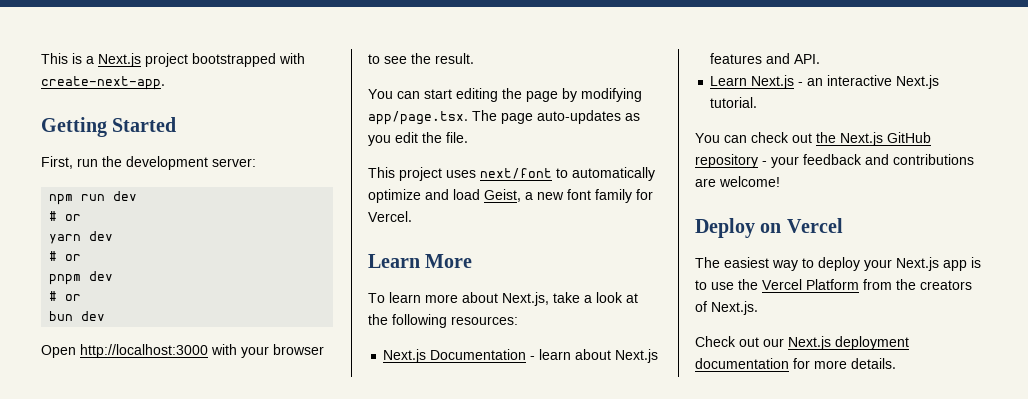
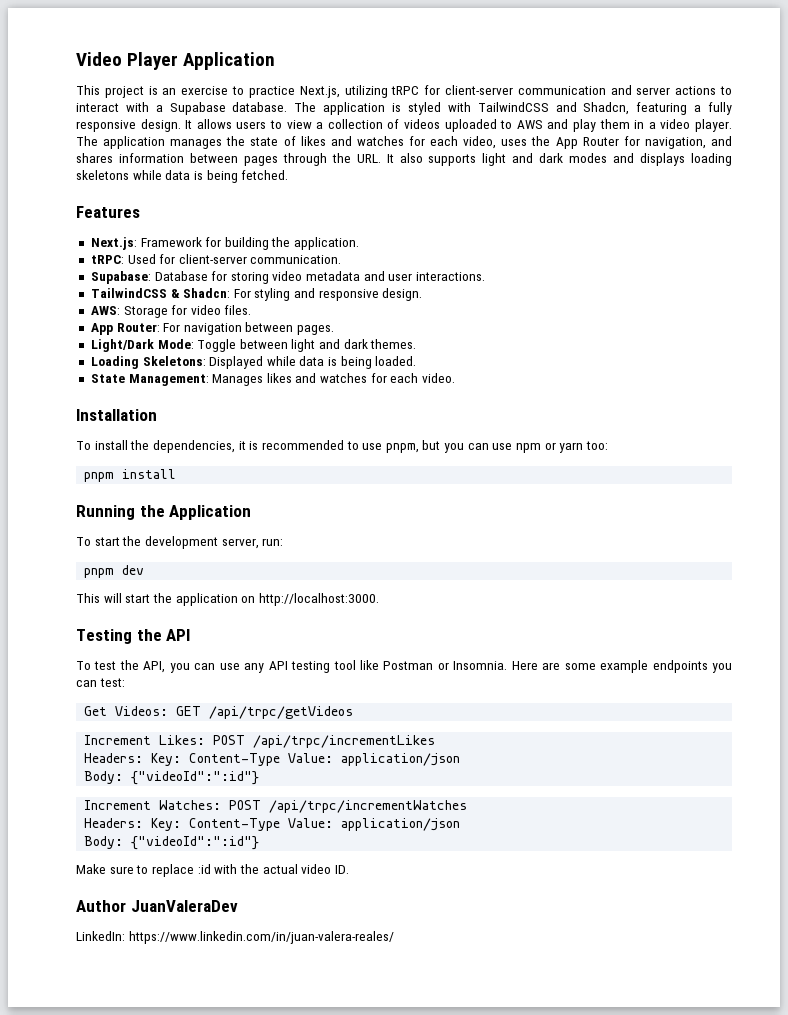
[41,53,305,67] [41,76,165,90] [41,117,177,137] [41,156,256,170] [49,191,138,205] [49,211,82,221] [49,231,114,244] [49,251,82,261] [49,271,114,285] [49,291,82,301] [49,311,106,321] [41,344,324,358] [368,53,474,64] [368,88,642,102] [368,110,640,125] [368,132,468,146] [368,167,655,181] [368,189,653,203] [368,211,412,222] [368,254,473,268] [368,292,638,306] [368,314,518,328] [383,349,659,363] [710,53,821,64] [710,75,940,89] [710,97,758,108] [695,132,931,146] [695,154,974,168] [695,176,780,187] [695,218,843,238] [695,257,981,271] [695,279,972,290] [695,301,758,315] [695,336,909,350] [695,358,896,369] This is a Next.js project bootstrapped with create-next-app. // Getting Started // First, run the development server: // npm run dev // # or // yarn dev // # or // pnpm dev // # or // bun dev // Open http://localhost:3000 with your browser to see the result. // You can start editing the page by modifying app/page.tsx. The page auto-updates as you edit the file. // This project uses next/font to automatically optimize and load Geist, a new font family for Vercel. // Learn More // To learn more about Next.js, take a look at the following resources: // Next.js Documentation - learn about Next.js features and API. // Learn Next.js - an interactive Next.js tutorial. // You can check out the Next.js GitHub repository - your feedback and contributions are welcome! // Deploy on Vercel // The easiest way to deploy your Next.js app is to use the Vercel Platform from the creators of Next.js. // Check out our Next.js deployment documentation for more details. -> [76,52,276,70] [76,85,732,98] [76,102,733,115] [76,119,733,132] [76,136,732,149] [76,153,732,166] [76,170,289,183] [76,206,140,218] [90,237,360,250] [90,254,342,264] [90,271,486,284] [90,288,423,301] [90,305,252,318] [90,322,335,335] [90,339,417,352] [90,356,417,369] [90,373,456,386] [76,409,157,421] [76,440,608,453] [84,469,177,482] [76,505,252,520] [76,536,284,549] [84,565,145,578] [76,593,379,606] [76,629,191,644] [76,660,732,673] [76,678,125,687] [84,706,354,719] [84,735,436,748] [84,753,461,766] [84,771,260,785] [84,800,468,813] [84,818,461,831] [84,836,260,850] [76,864,349,877] [76,900,238,912] [76,931,394,944] Video Player Application // This project is an exercise to practice Next.js, utilizing tRPC for client-server communication and server actions to interact with a Supabase database. The application is styled with TailwindCSS and Shadcn, featuring a fully responsive design. It allows users to view a collection of videos uploaded to AWS and play them in a video player. The application manages the state of likes and watches for each video, uses the App Router for navigation, and shares information between pages through the URL. It also supports light and dark modes and displays loading skeletons while data is being fetched. // Features // Next.js: Framework for building the application. // tRPC: Used for client-server communication. // Supabase: Database for storing video metadata and user interactions. // TailwindCSS & Shadcn: For styling and responsive design. // AWS: Storage for video files. // App Router: For navigation between pages. // Light/Dark Mode: Toggle between light and dark themes. // Loading Skeletons: Displayed while data is being loaded. // State Management: Manages likes and watches for each video. // Installation // To install the dependencies, it is recommended to use pnpm, but you can use npm or yarn too: // pnpm install // Running the Application // To start the development server, run: // pnpm dev // This will start the application on http://localhost:3000. // Testing the API // To test the API, you can use any API testing tool like Postman or Insomnia. Here are some example endpoints you can test: // Get Videos: GET /api/trpc/getVideos // Increment Likes: POST /api/trpc/incrementLikes // Headers: Key: Content-Type Value: application/json // Body: {"videoId":":id"} // Increment Watches: POST /api/trpc/incrementWatches // Headers: Key: Content-Type Value: application/json // Body: {"videoId":":id"} // Make sure to replace :id with the actual video ID. // Author JuanValeraDev // LinkedIn: https://www.linkedin.com/in/juan-valera-reales/

